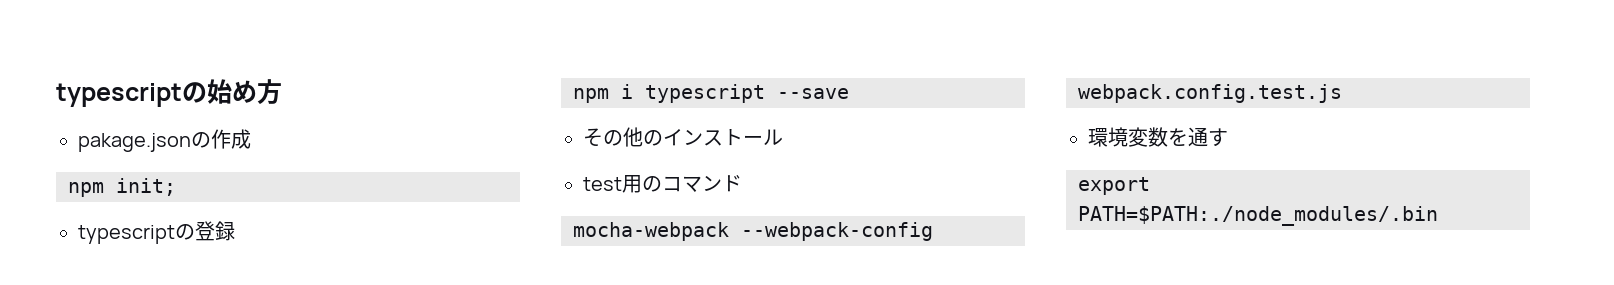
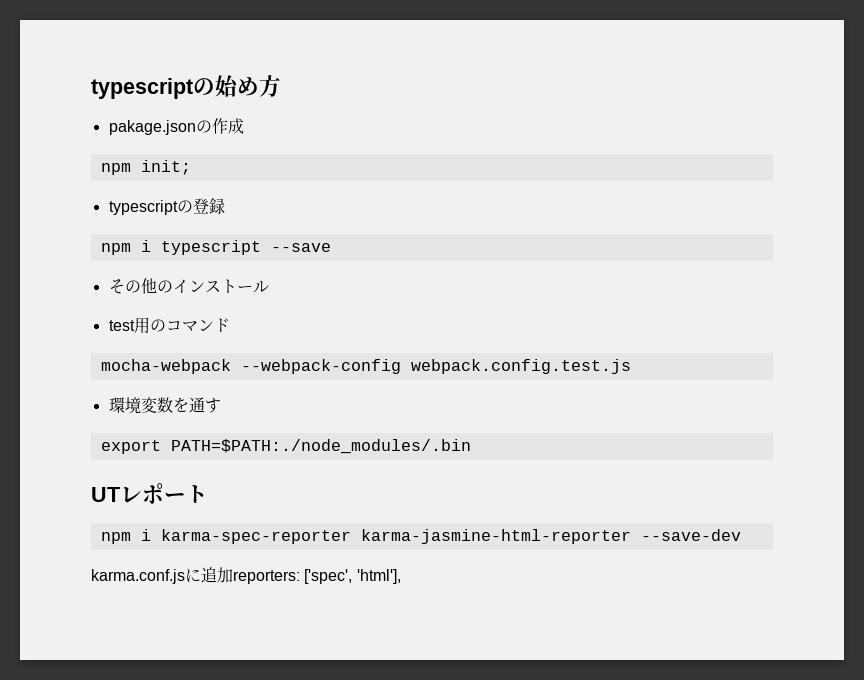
(1438, 216) none -> [91,483,208,504] [100,529,741,544] [91,567,401,584] // UTレポート // npm i karma-spec-reporter karma-jasmine-html-reporter --save-dev // karma.conf.jsに追加reporters: ['spec', 'html'],

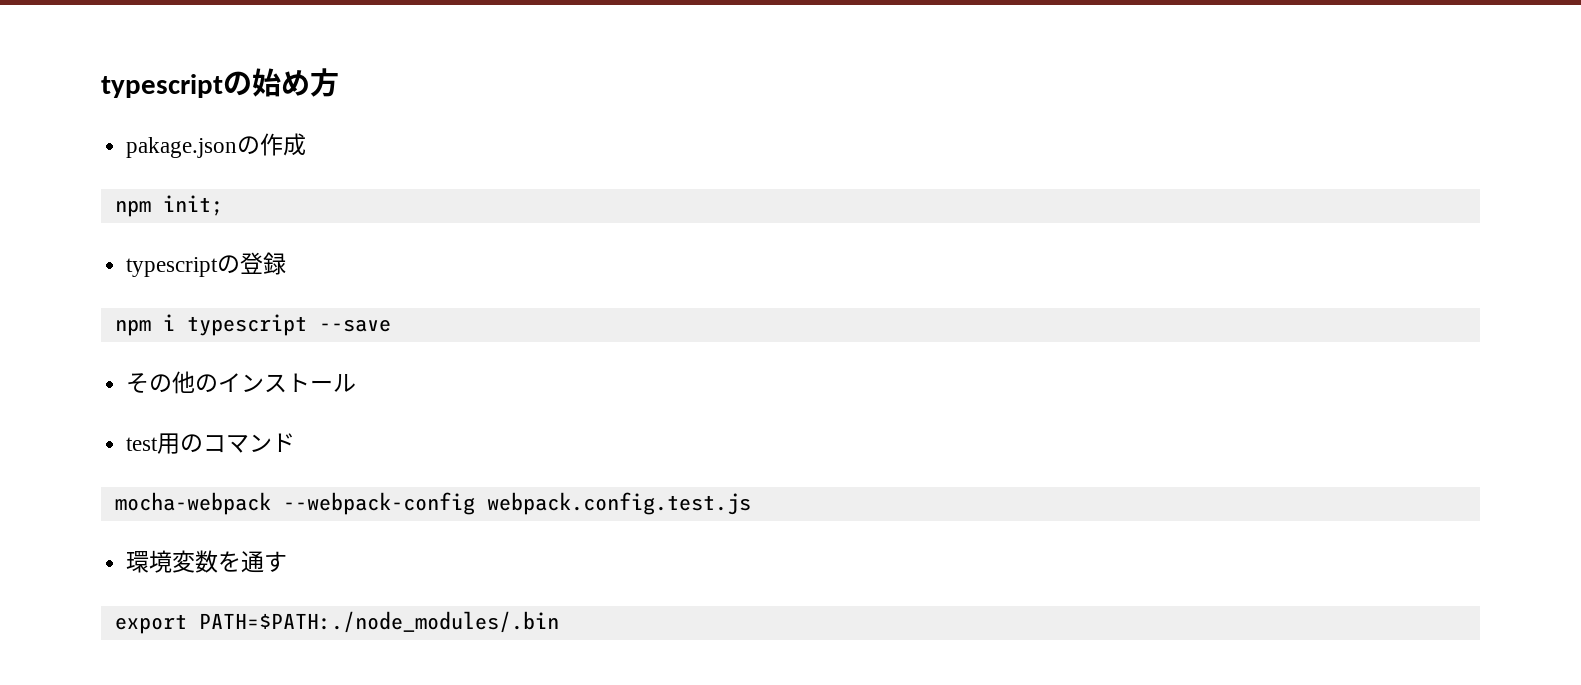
[91,483,208,504] [100,529,741,544] [91,567,401,584] // UTレポート // npm i karma-spec-reporter karma-jasmine-html-reporter --save-dev // karma.conf.jsに追加reporters: ['spec', 'html'], -> (559, 622) none

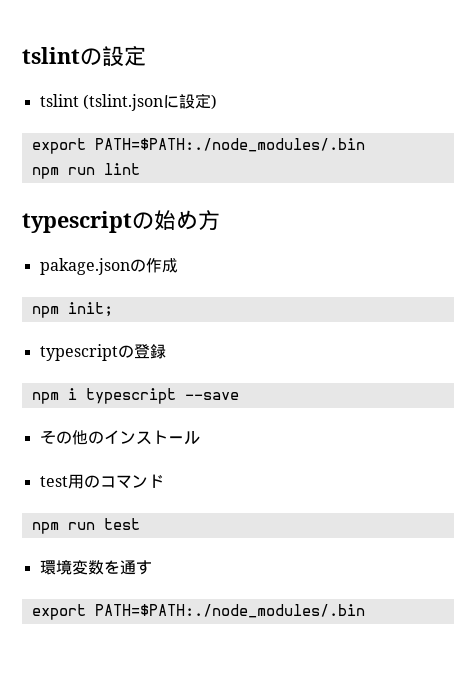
(101, 86) none -> [22,46,146,67] [39,93,217,111] [31,138,365,154] [31,163,140,179] tslintの設定 // tslint (tslint.jsonに設定) // export PATH=$PATH:./node_modules/.bin // npm run lint //
[114,492,751,515] mocha-webpack --webpack-config webpack.config.test.js -> [31,518,140,534] npm run test

